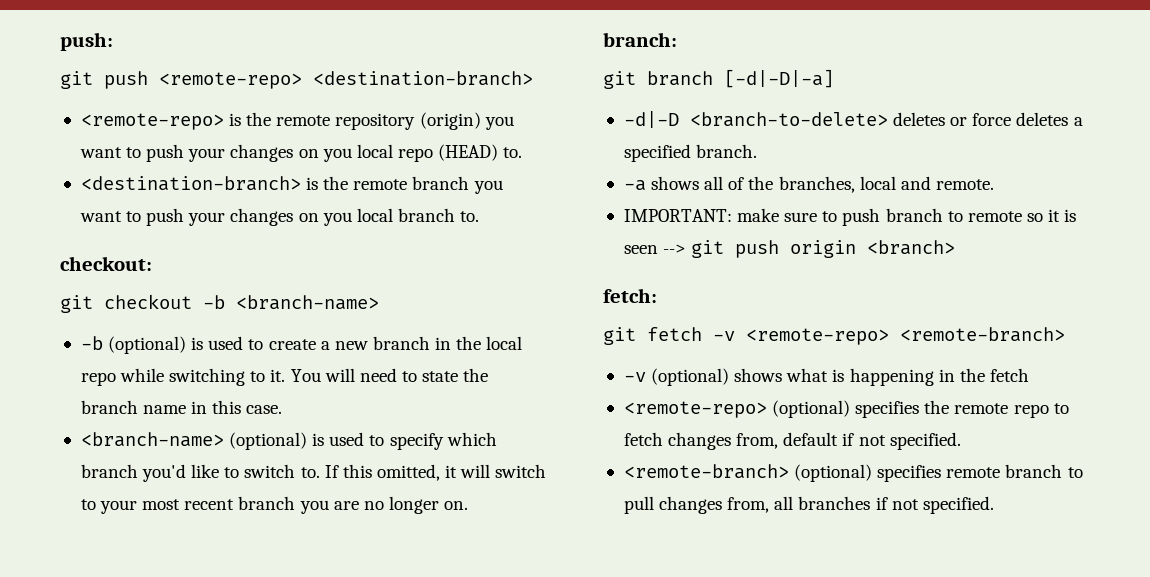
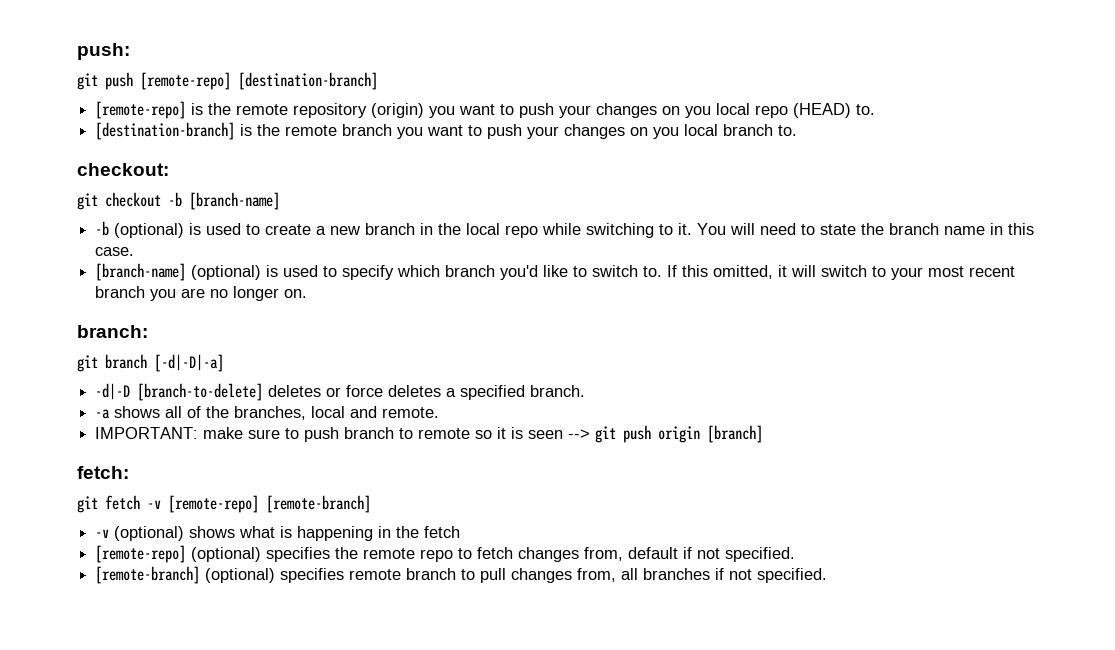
[159,71,533,89] [80,113,224,130] <remote-repo> <destination-branch> // <remote-repo> -> [140,72,378,90] [95,101,187,119] [remote-repo] [destination-branch] // [remote-repo]
[80,176,301,191] <destination-branch> -> [95,122,236,140] [destination-branch]
[236,295,379,310] <branch-name> -> [189,192,280,210] [branch-name]
[80,432,224,447] <branch-name> -> [95,263,187,281] [branch-name]
[689,112,888,127] <branch-to-delete> -> [137,383,264,401] [branch-to-delete]
[867,240,956,255] <branch> -> [707,425,764,443] [branch]
[746,327,1065,345] <remote-repo> <remote-branch> -> [168,495,371,513] [remote-repo] [remote-branch]
[623,401,767,418] <remote-repo> -> [95,545,187,563] [remote-repo]
[623,464,789,479] <remote-branch> -> [95,566,201,584] [remote-branch]

